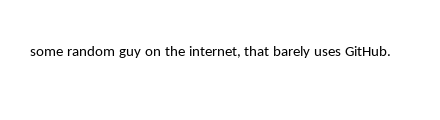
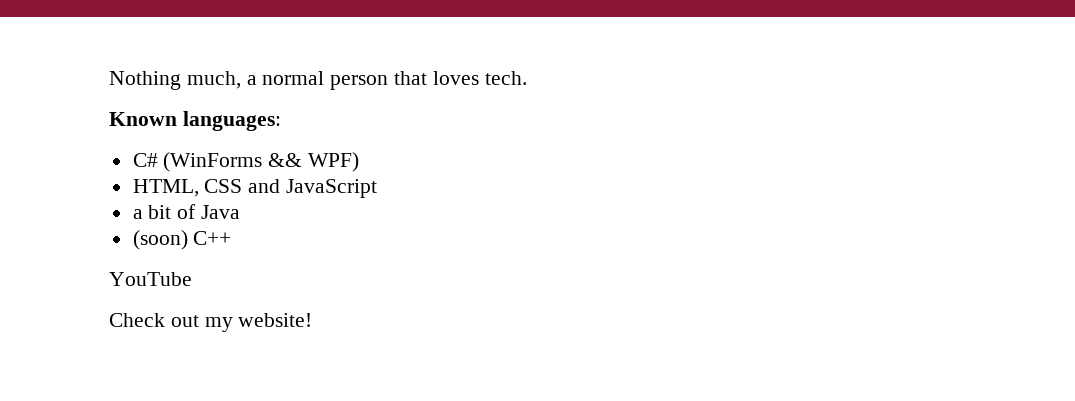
[30,46,392,58] some random guy on the internet, that barely uses GitHub. -> [109,71,527,90] [109,111,281,131] [132,152,360,172] [132,179,378,198] [132,204,241,219] [132,230,232,250] [109,272,192,286] [109,313,313,332] Nothing much, a normal person that loves tech. // Known languages: // C# (WinForms && WPF) // HTML, CSS and JavaScript // a bit of Java // (soon) C++ // YouTube // Check out my website!

